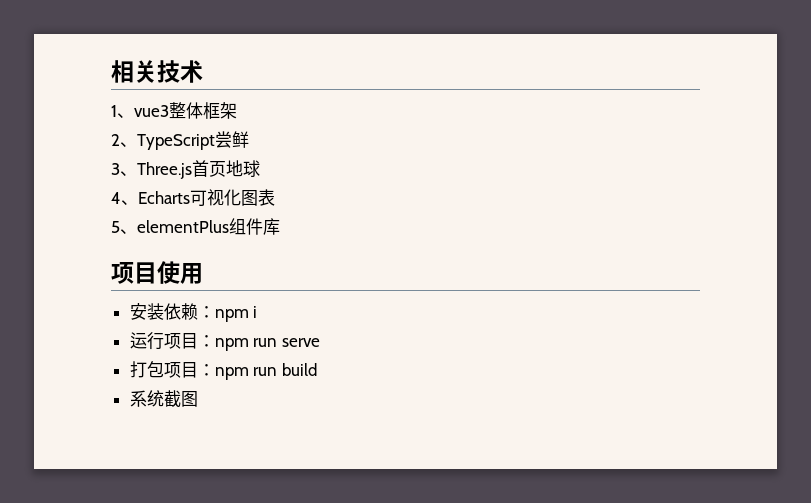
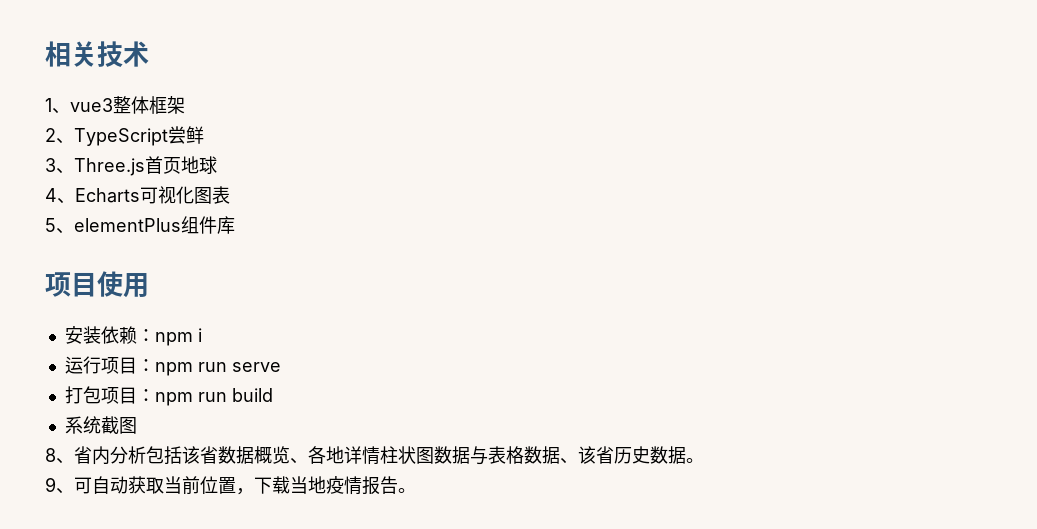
(198, 399) none -> [45,446,704,465] [45,476,416,495] // 8、省内分析包括该省数据概览、各地详情柱状图数据与表格数据、该省历史数据。 // 9、可自动获取当前位置，下载当地疫情报告。

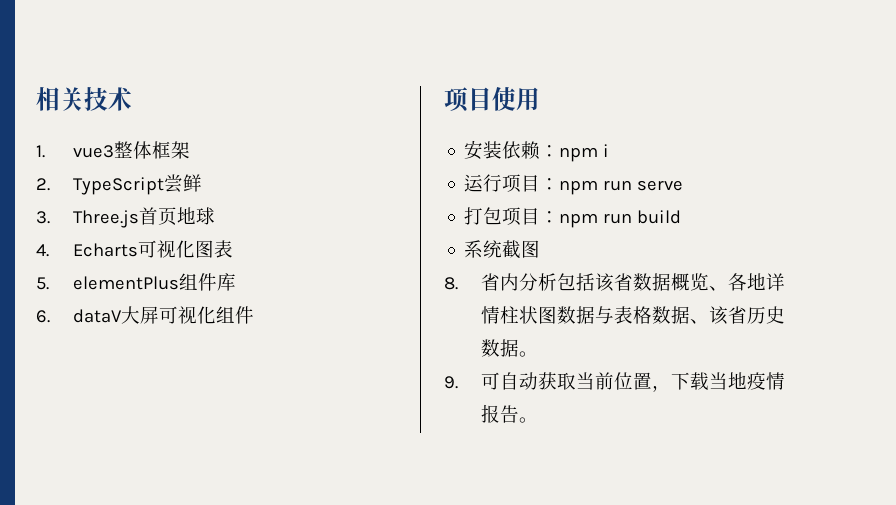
[45,98,70,114] 1、 -> [36,145,45,158] 1.
[45,128,74,144] 2、 -> [36,178,50,191] 2.
[45,158,74,174] 3、 -> [36,211,50,224] 3.
[45,188,75,204] 4、 -> [36,244,49,257] 4.
[45,218,74,234] 5、 -> [36,277,49,290] 5.
(235, 225) none -> [36,306,254,324] // 6. dataV大屏可视化组件
[45,448,74,464] 8、 -> [444,277,458,290] 8.
[45,477,74,494] 9、 -> [444,376,458,389] 9.

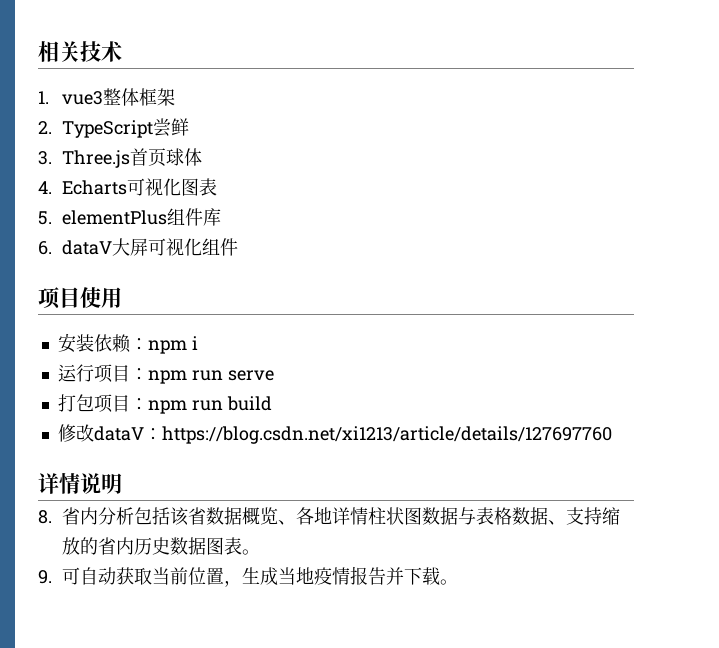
[176,207,196,224] 地 -> (167, 157) none
(215, 216) none -> [184,148,203,166] 体
[464,240,541,259] 系统截图 -> [57,424,612,444] [38,473,122,494] 修改dataV：https://blog.csdn.net/xi1213/article/details/127697760 // 详情说明
[708,306,747,325] 该省 -> [566,507,621,525] [62,537,135,555] 支持缩放的省内
(519, 348) none -> [206,537,243,555] 图表
[670,372,709,390] 下载 -> [242,567,279,585] 生成
(519, 414) none -> [386,567,441,585] 并下载

